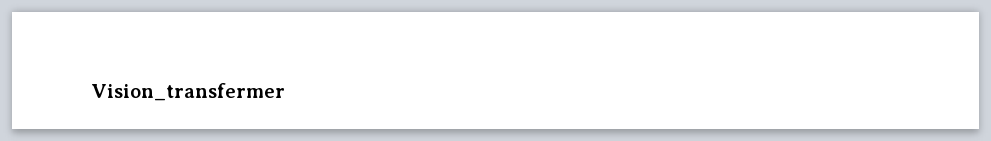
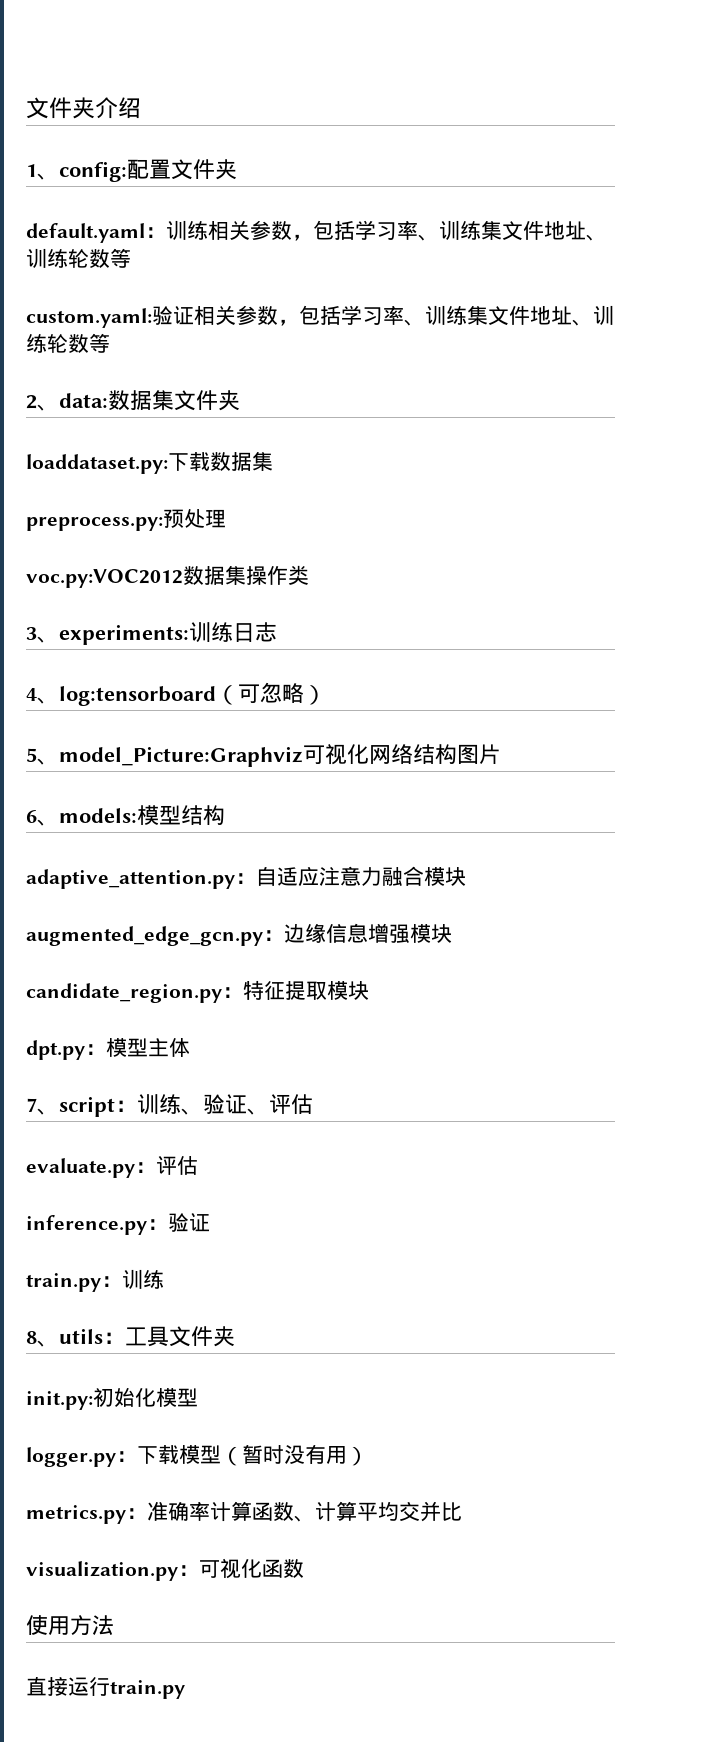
[91,83,285,101] Vision_transfermer -> [26,97,141,119] [26,159,237,182] [26,220,607,243] [26,248,131,268] [26,305,614,328] [26,333,110,353] [26,390,240,411] [26,451,273,474] [26,508,226,531] [26,565,309,588] [26,622,277,645] [26,682,326,706] [26,744,501,767] [26,805,225,826] [26,866,466,889] [26,923,452,946] [26,980,369,1003] [26,1038,190,1060] [26,1094,313,1117] [26,1156,198,1178] [26,1213,210,1235] [26,1269,164,1292] [26,1326,235,1347] [26,1387,198,1410] [26,1444,368,1467] [26,1501,462,1524] [26,1558,304,1581] [26,1615,114,1635] [26,1677,185,1699] 文件夹介绍 // 1、config:配置文件夹 // default.yaml：训练相关参数，包括学习率、训练集文件地址、训练轮数等 // custom.yaml:验证相关参数，包括学习率、训练集文件地址、训练轮数等 // 2、data:数据集文件夹 // loaddataset.py:下载数据集 // preprocess.py:预处理 // voc.py:VOC2012数据集操作类 // 3、experiments:训练日志 // 4、log:tensorboard（可忽略） // 5、model_Picture:Graphviz可视化网络结构图片 // 6、models:模型结构 // adaptive_attention.py：自适应注意力融合模块 // augmented_edge_gcn.py：边缘信息增强模块 // candidate_region.py：特征提取模块 // dpt.py：模型主体 // 7、script：训练、验证、评估 // evaluate.py：评估 // inference.py：验证 // train.py：训练 // 8、utils：工具文件夹 // init.py:初始化模型 // logger.py：下载模型（暂时没有用） // metrics.py：准确率计算函数、计算平均交并比 // visualization.py：可视化函数 // 使用方法 // 直接运行train.py

